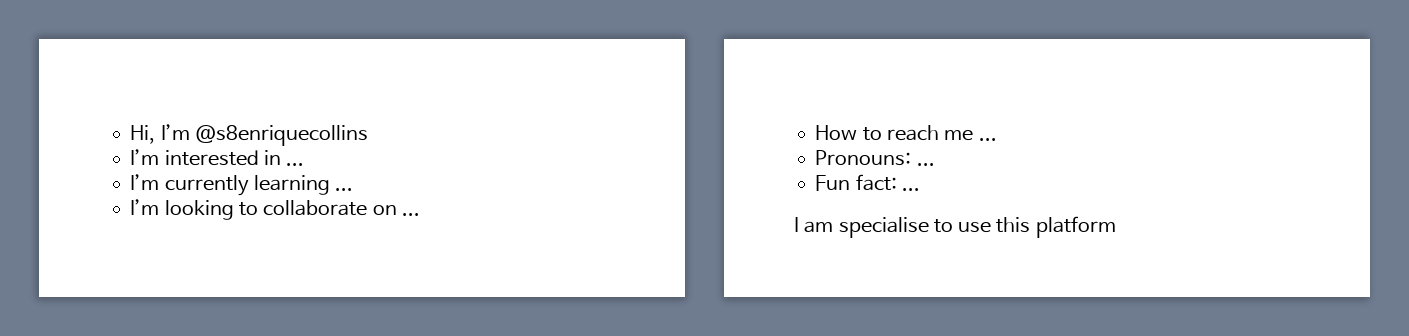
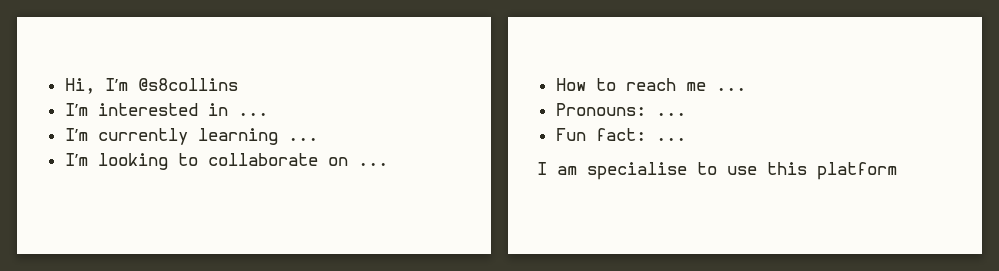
[194,125,368,146] @s8enriquecollins -> [137,78,238,91] @s8collins

